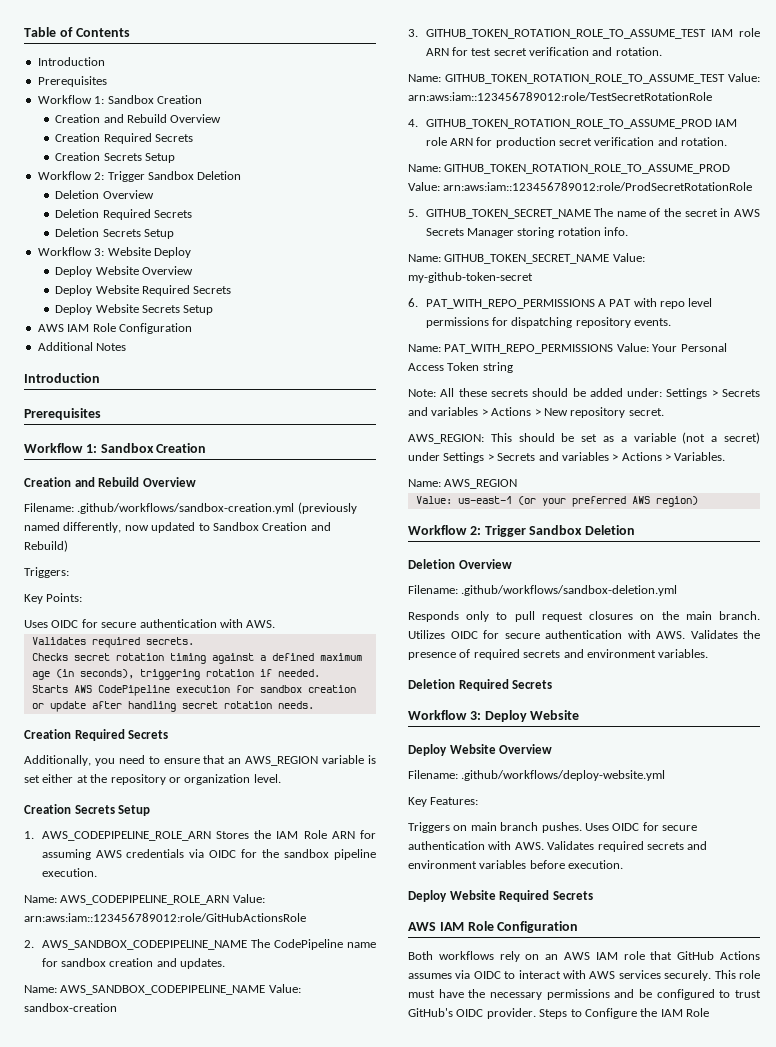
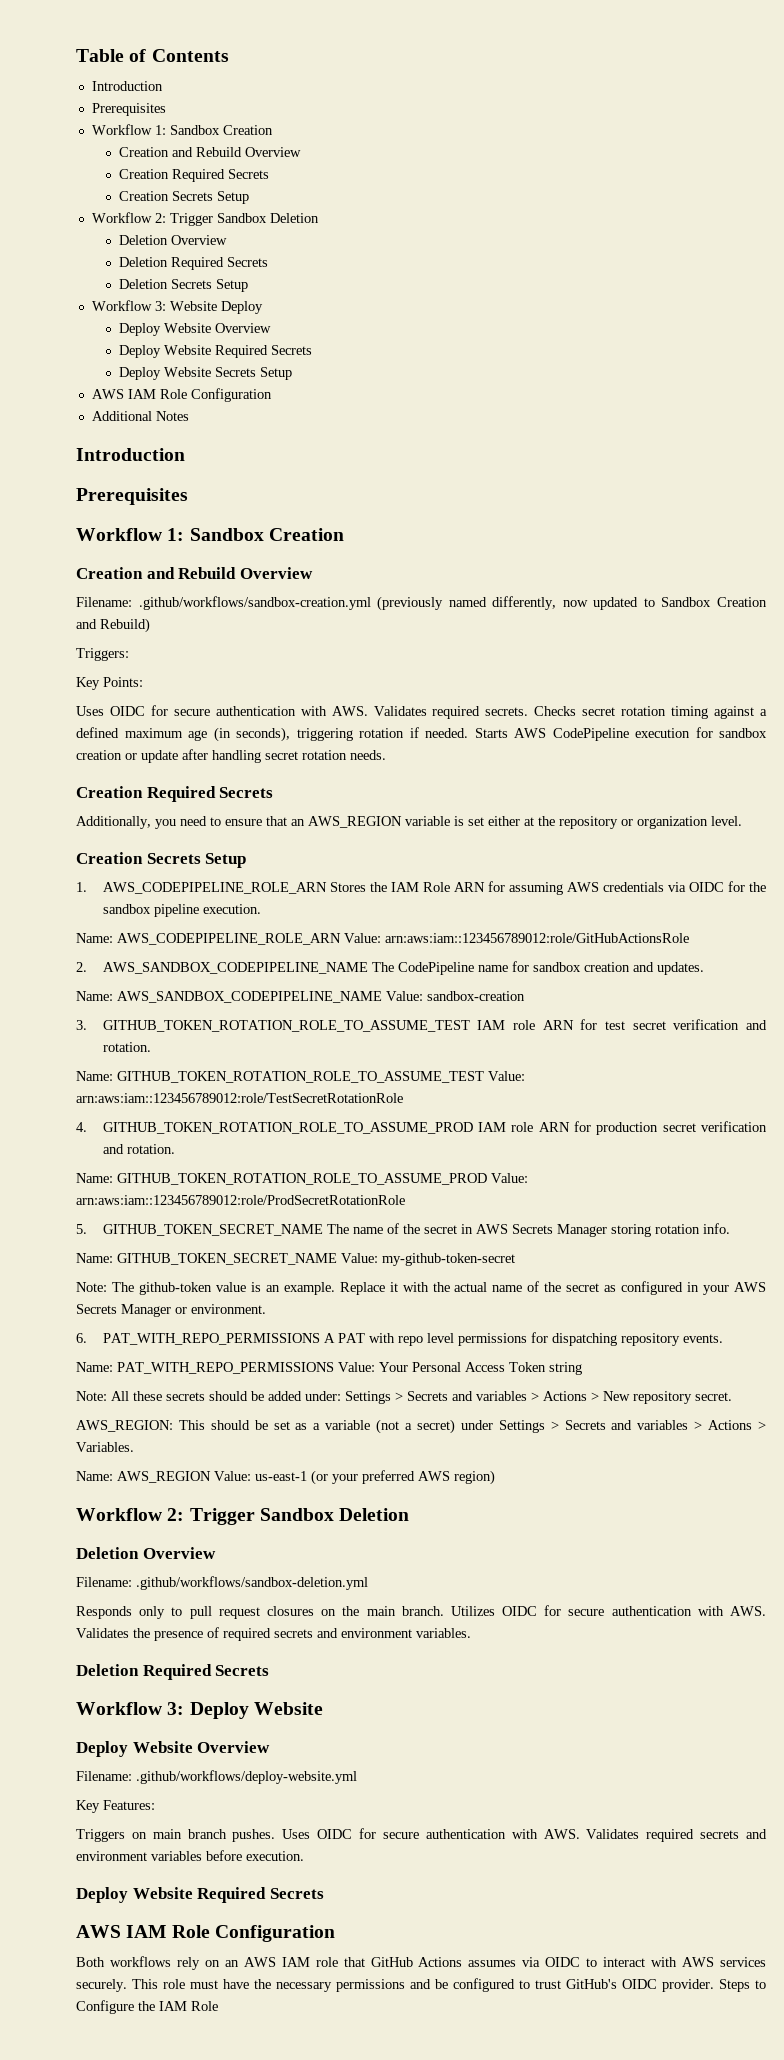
(276, 624) // -> (368, 711) none
(194, 641) // -> (529, 711) none
(320, 673) // -> (468, 733) none
(533, 277) none -> [76,1281,766,1295] [76,1304,266,1317] // Note: The github-token value is an example. Replace it with the actual name of the secret as configured in your AWS Secrets Manager or environment.
(518, 484) // -> (211, 1477) none

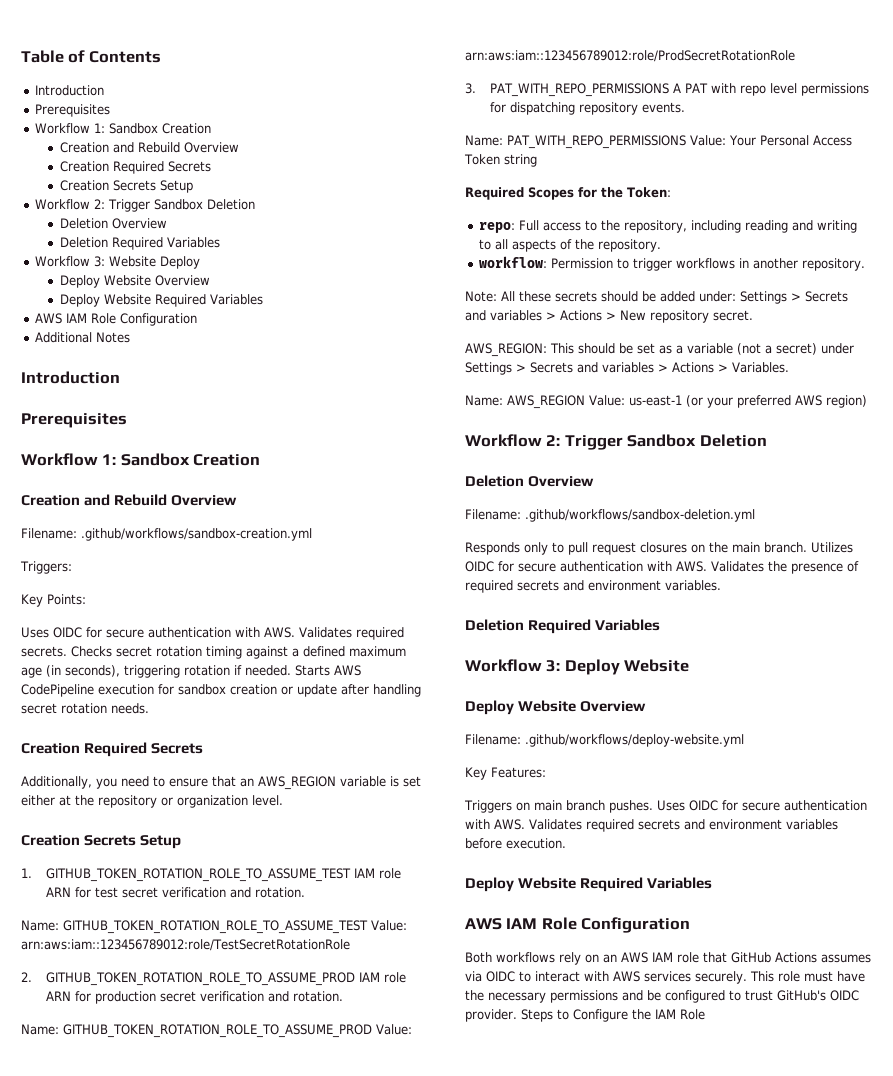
[226,257,268,267] [118,279,248,292] Secrets // Deletion Secrets Setup -> [166,237,220,248] Variables
[270,345,312,355] [118,367,292,380] Secrets // Deploy Website Secrets Setup -> [209,294,263,305] Variables
[377,596,767,611] [76,618,150,633] (previously named differently, now updated to Sandbox Creation and Rebuild) -> (312, 534) none
[102,881,766,895] [102,904,261,917] [76,933,689,945] [76,961,704,975] [76,991,525,1003] [76,1020,87,1030] AWS_CODEPIPELINE_ROLE_ARN Stores the IAM Role ARN for assuming AWS credentials via OIDC for the sandbox pipeline execution. // Name: AWS_CODEPIPELINE_ROLE_ARN Value: arn:aws:iam::123456789012:role/GitHubActionsRole // 2. AWS_SANDBOX_CODEPIPELINE_NAME The CodePipeline name for sandbox creation and updates. // Name: AWS_SANDBOX_CODEPIPELINE_NAME Value: sandbox-creation // 3. -> (32, 873) none
[76,1122,87,1132] 4. -> [21,972,32,982] 2.
[76,1223,730,1237] [76,1253,515,1266] [76,1281,766,1295] [76,1304,266,1317] [76,1333,87,1343] 5. GITHUB_TOKEN_SECRET_NAME The name of the secret in AWS Secrets Manager storing rotation info. // Name: GITHUB_TOKEN_SECRET_NAME Value: my-github-token-secret // Note: The github-token value is an example. Replace it with the actual name of the secret as configured in your AWS Secrets Manager or environment. // 6. -> [465,83,476,94] 3.
(582, 1368) none -> [465,187,671,200] [478,220,857,233] [478,239,661,252] [478,256,865,271] // Required Scopes for the Token: // repo: Full access to the repository, including reading and writing to all aspects of the repository. // workflow: Permission to trigger workflows in another repository.
[215,1665,270,1676] Secrets -> [595,619,661,631] Variables
[269,1888,324,1899] Secrets -> [647,877,713,889] Variables

